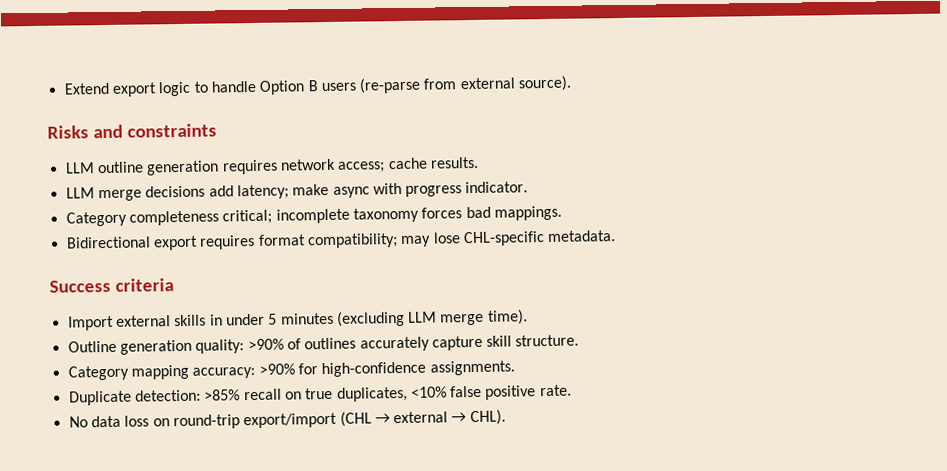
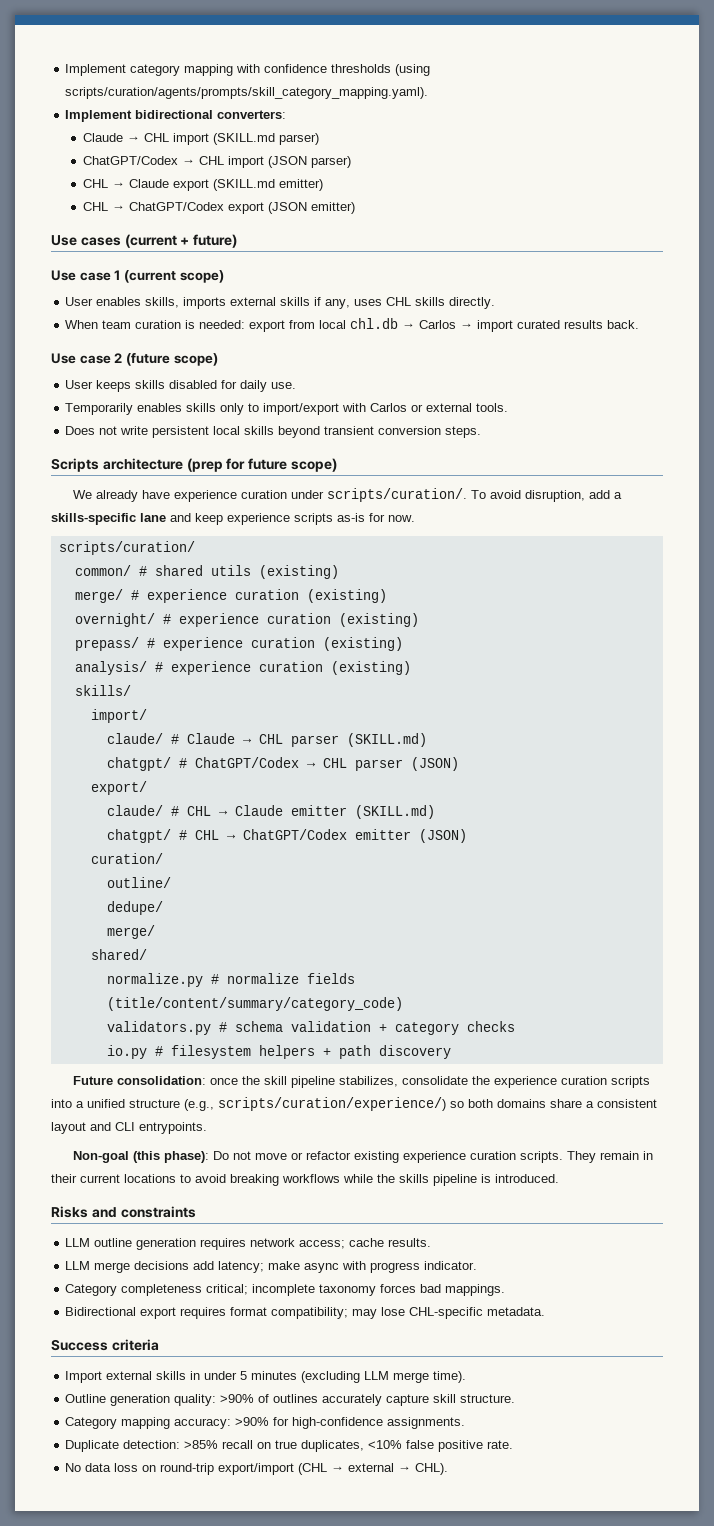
[63,75,573,97] Extend export logic to handle Option B users (re-parse from external source). -> [65,64,431,76] [65,87,429,99] [65,110,287,122] [83,133,320,145] [83,156,352,168] [83,179,324,191] [83,202,356,214] [51,234,238,248] [51,270,224,283] [65,297,496,309] [65,318,640,332] [51,353,218,366] [65,380,297,392] [65,403,509,415] [65,426,482,438] [51,458,337,472] [72,488,622,502] [51,513,415,525] [58,541,195,555] [74,565,339,579] [74,589,387,603] [74,613,419,627] [74,637,403,651] [74,661,411,675] [74,685,131,696] [90,709,147,723] [106,733,427,747] [106,757,459,771] [90,781,147,795] [106,805,435,819] [106,829,467,843] [90,853,163,864] [106,877,171,888] [106,901,163,915] [106,925,155,939] [90,949,147,960] [106,973,355,987] [106,997,403,1011] [106,1021,515,1035] [106,1045,451,1059] [72,1076,650,1088] [51,1097,657,1111] [51,1122,207,1134] [72,1151,653,1163] [51,1174,559,1186] Implement category mapping with confidence thresholds (using scripts/curation/agents/prompts/skill_category_mapping.yaml). // Implement bidirectional converters: // Claude → CHL import (SKILL.md parser) // ChatGPT/Codex → CHL import (JSON parser) // CHL → Claude export (SKILL.md emitter) // CHL → ChatGPT/Codex export (JSON emitter) // Use cases (current + future) // Use case 1 (current scope) // User enables skills, imports external skills if any, uses CHL skills directly. // When team curation is needed: export from local chl.db → Carlos → import curated results back. // Use case 2 (future scope) // User keeps skills disabled for daily use. // Temporarily enables skills only to import/export with Carlos or external tools. // Does not write persistent local skills beyond transient conversion steps. // Scripts architecture (prep for future scope) // We already have experience curation under scripts/curation/. To avoid disruption, add a skills-specific lane and keep experience scripts as-is for now. // scripts/curation/ // common/ # shared utils (existing) // merge/ # experience curation (existing) // overnight/ # experience curation (existing) // prepass/ # experience curation (existing) // analysis/ # experience curation (existing) // skills/ // import/ // claude/ # Claude → CHL parser (SKILL.md) // chatgpt/ # ChatGPT/Codex → CHL parser (JSON) // export/ // claude/ # CHL → Claude emitter (SKILL.md) // chatgpt/ # CHL → ChatGPT/Codex emitter (JSON) // curation/ // outline/ // dedupe/ // merge/ // shared/ // normalize.py # normalize fields (title/content/summary/category_code) // validators.py # schema validation + category checks // io.py # filesystem helpers + path discovery // Future consolidation: once the skill pipeline stabilizes, consolidate the experience curation scripts into a unified structure (e.g., scripts/curation/experience/) so both domains share a consistent layout and CLI entrypoints. // Non-goal (this phase): Do not move or refactor existing experience curation scripts. They remain in their current locations to avoid breaking workflows while the skills pipeline is introduced.

